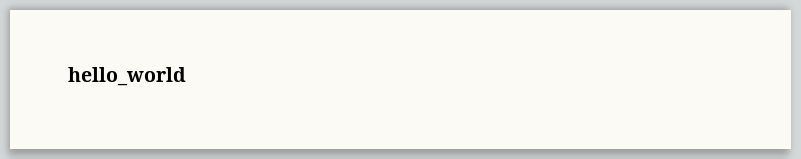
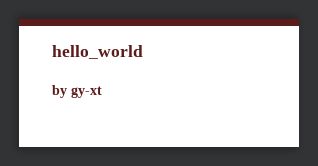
(186, 76) none -> [52,85,102,98] // by gy-xt

